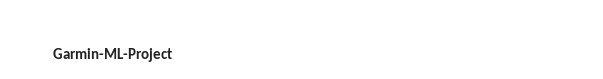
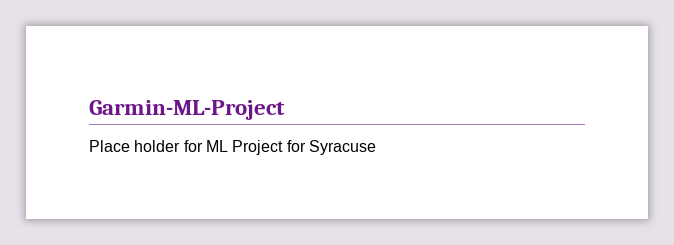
(172, 55) none -> [89,140,376,155] // Place holder for ML Project for Syracuse

